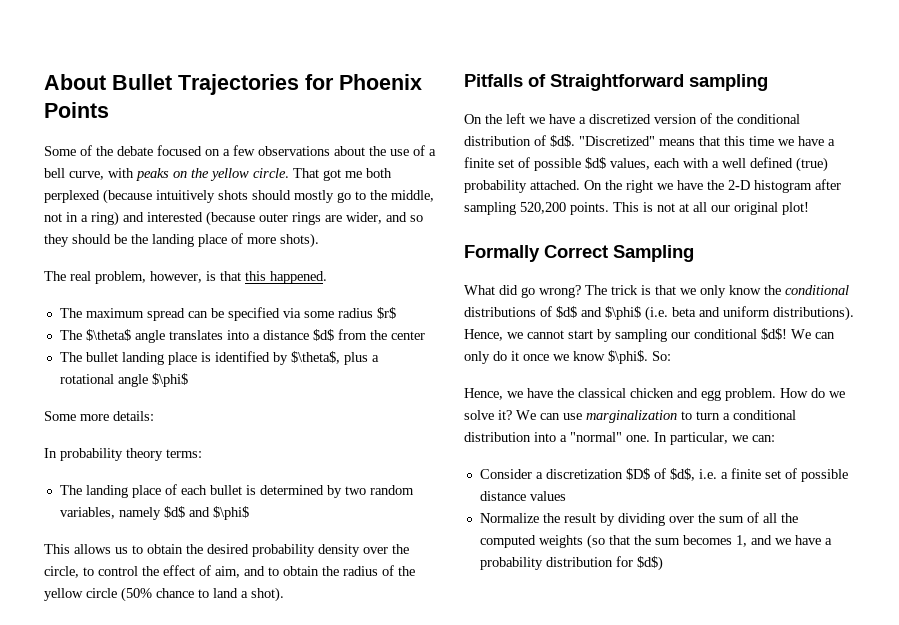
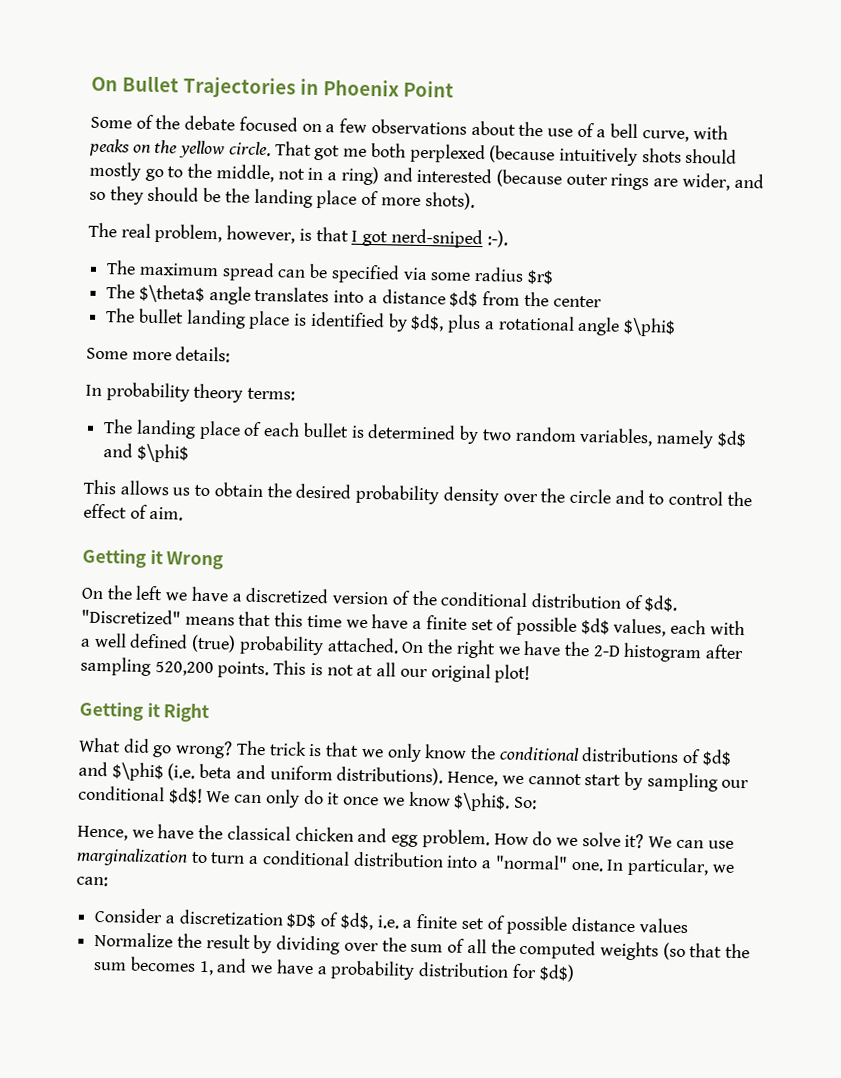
[44,74,106,90] About -> [91,76,118,92] On
[305,74,422,90] [44,102,109,118] for Phoenix Points -> [299,78,454,98] in Phoenix Point
[245,271,327,284] this happened. -> [351,228,508,249] I got nerd-sniped :-).
[290,351,340,364] $\theta$, -> [410,313,445,332] $d$,
[44,566,79,578] circle, -> [568,488,645,505] circle and
[215,565,415,578] [44,587,284,602] [464,74,768,91] aim, and to obtain the radius of the yellow circle (50% chance to land a shot). // Pitfalls of Straightforward sampling -> [149,506,184,521] [82,548,225,570] aim. // Getting it Wrong
[464,245,694,262] Formally Correct Sampling -> [79,701,211,723] Getting it Right

